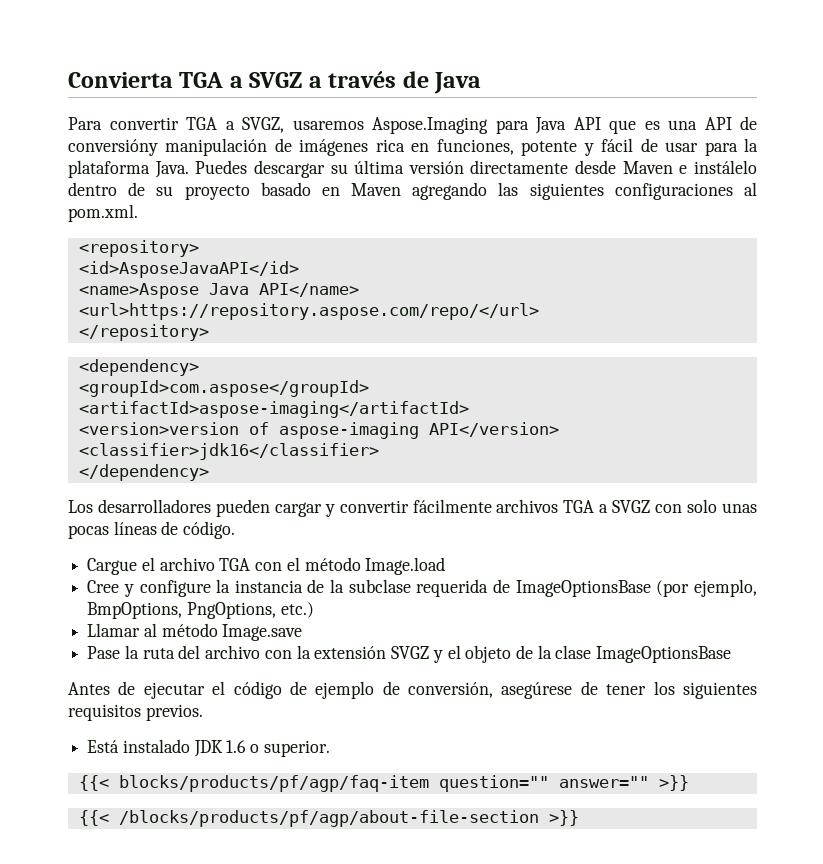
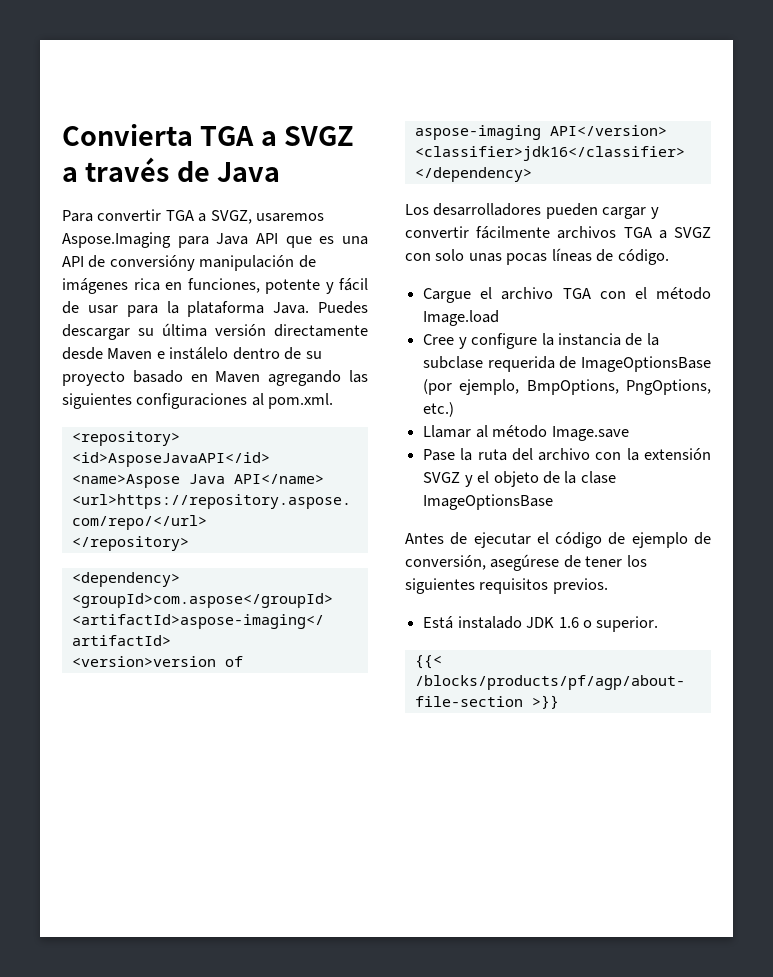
[78,775,689,792] // {{< blocks/products/pf/agp/faq-item question="" answer="" >}} -> (659, 624) none

